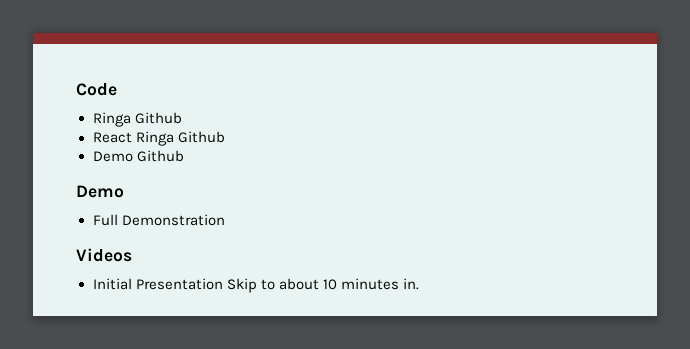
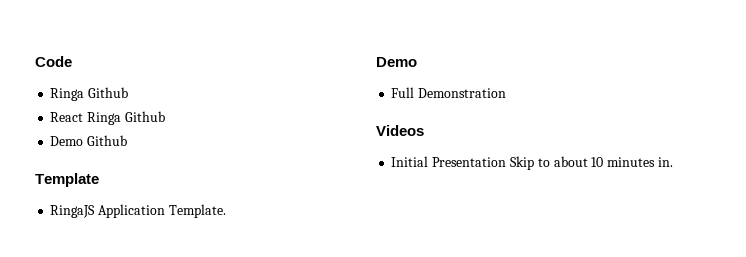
(184, 156) none -> [35,173,99,187] [50,204,226,218] // Template // RingaJS Application Template.

